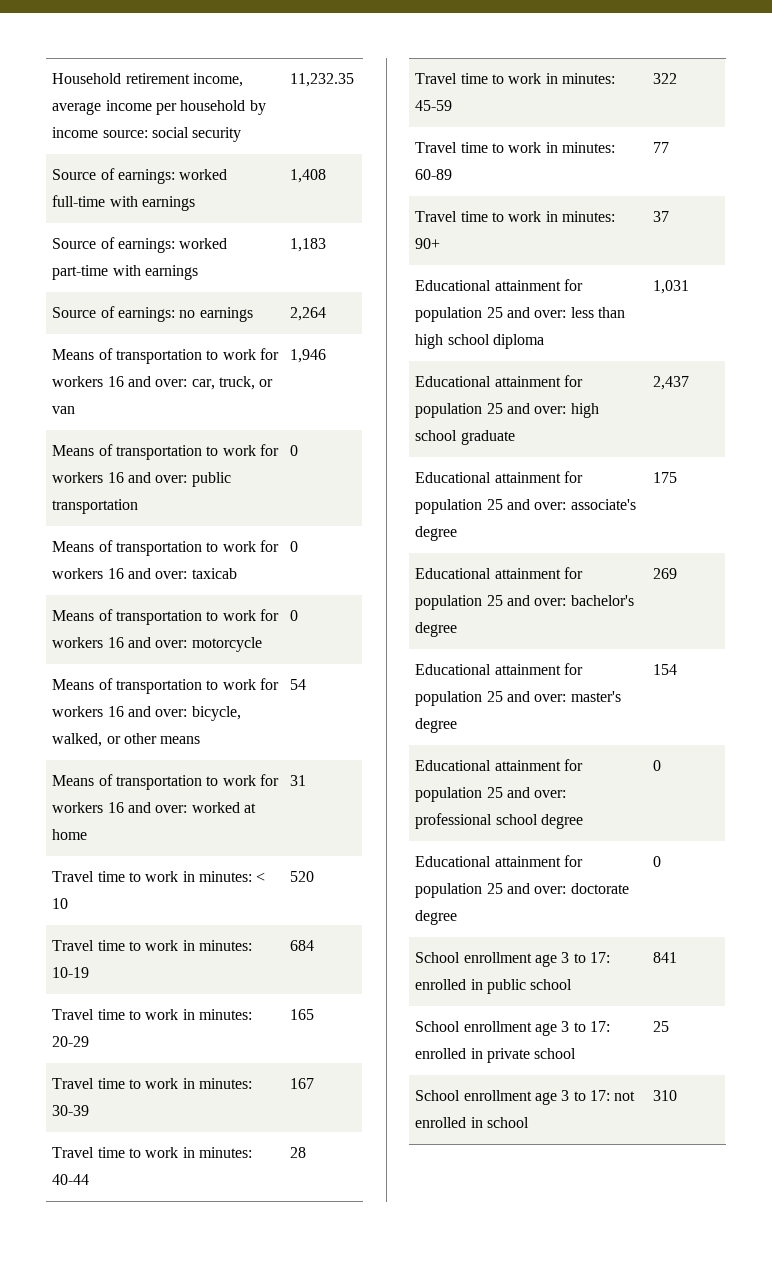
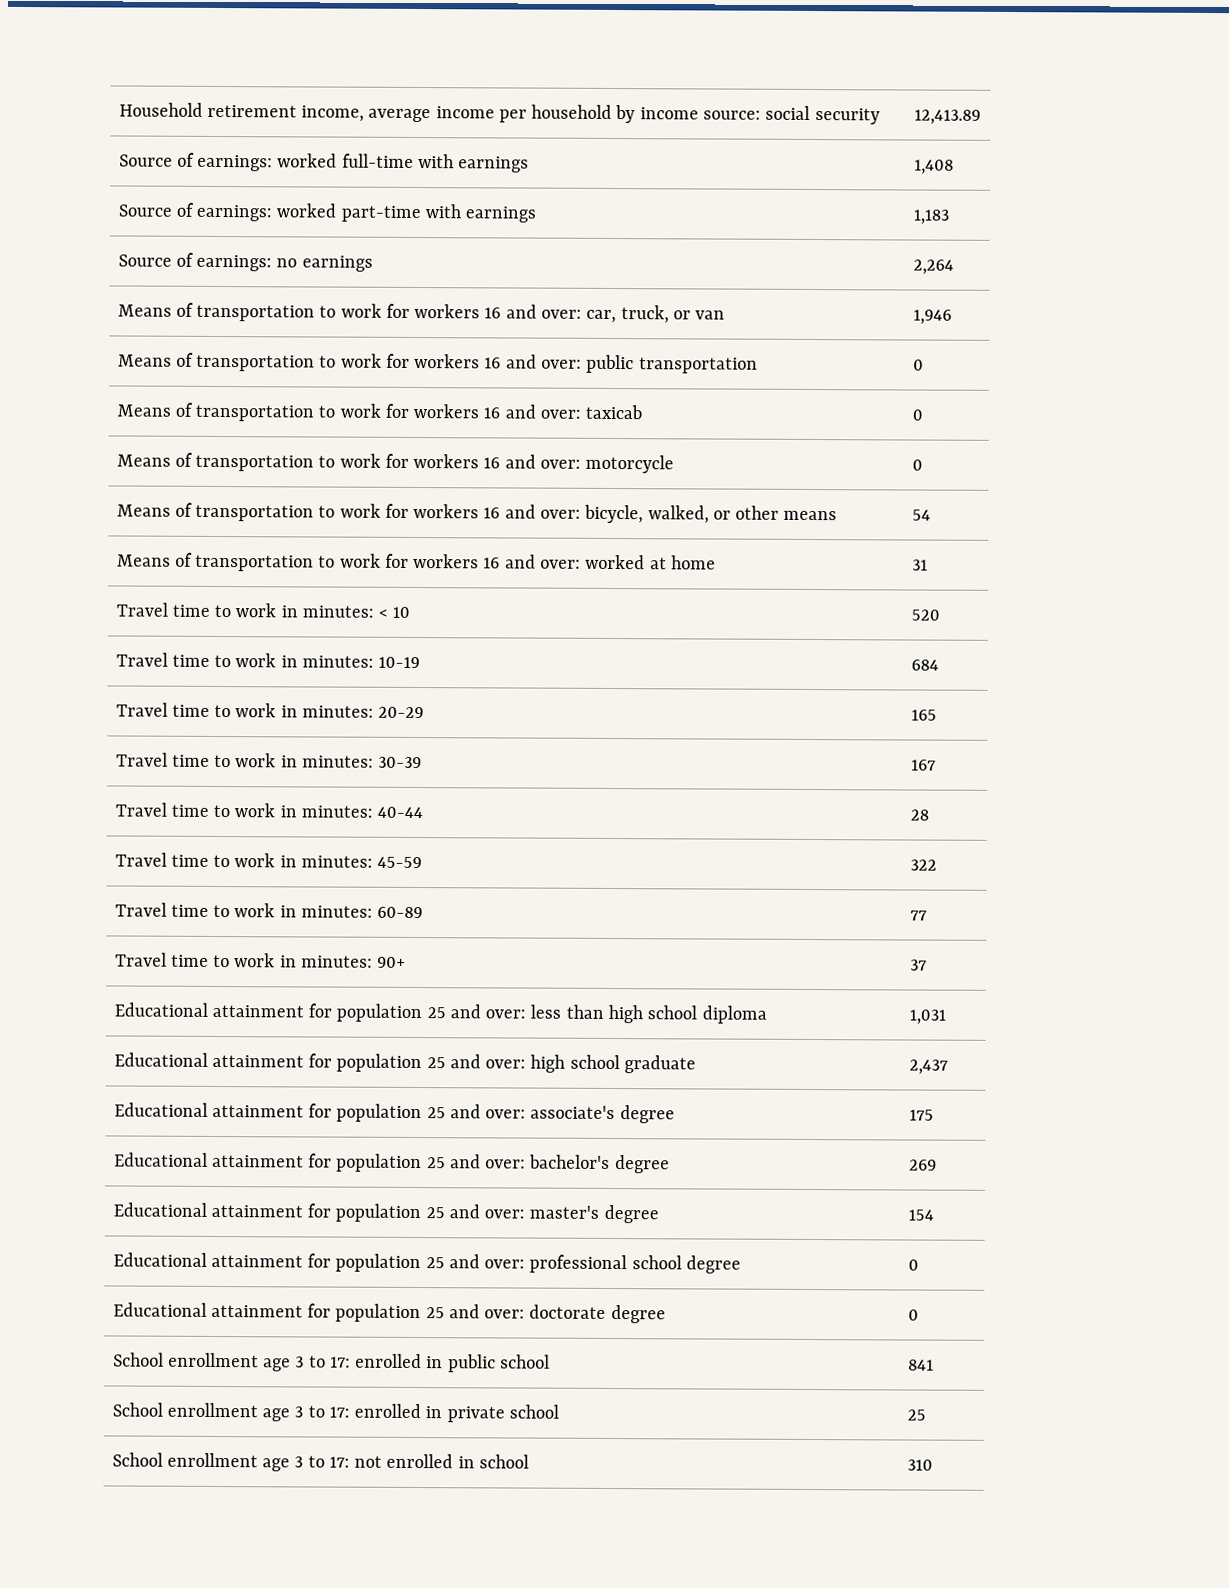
[290,73,355,87] 11,232.35 -> [913,109,981,125] 12,413.89

